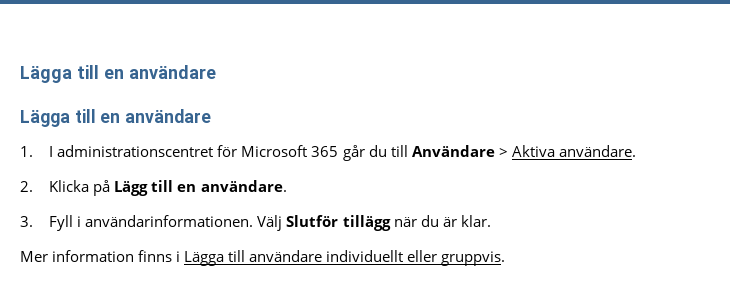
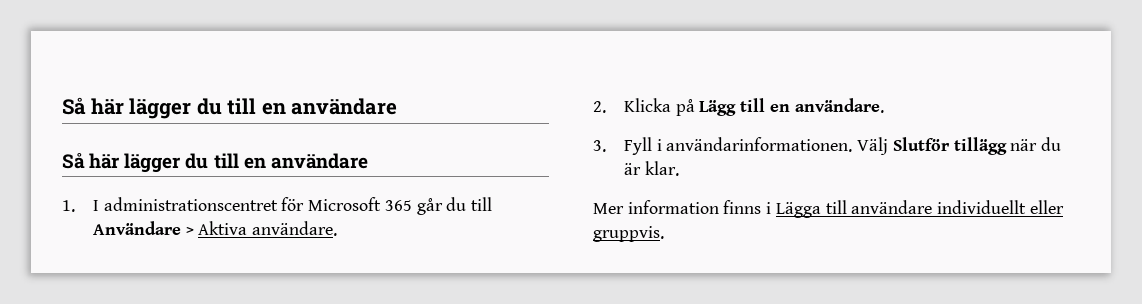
[20,65,216,83] [20,109,70,127] Lägga till en användare // Lägga -> [62,97,398,119] [62,153,209,173] Så här lägger du till en användare // Så här lägger du

